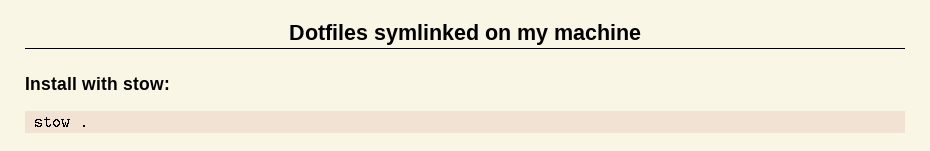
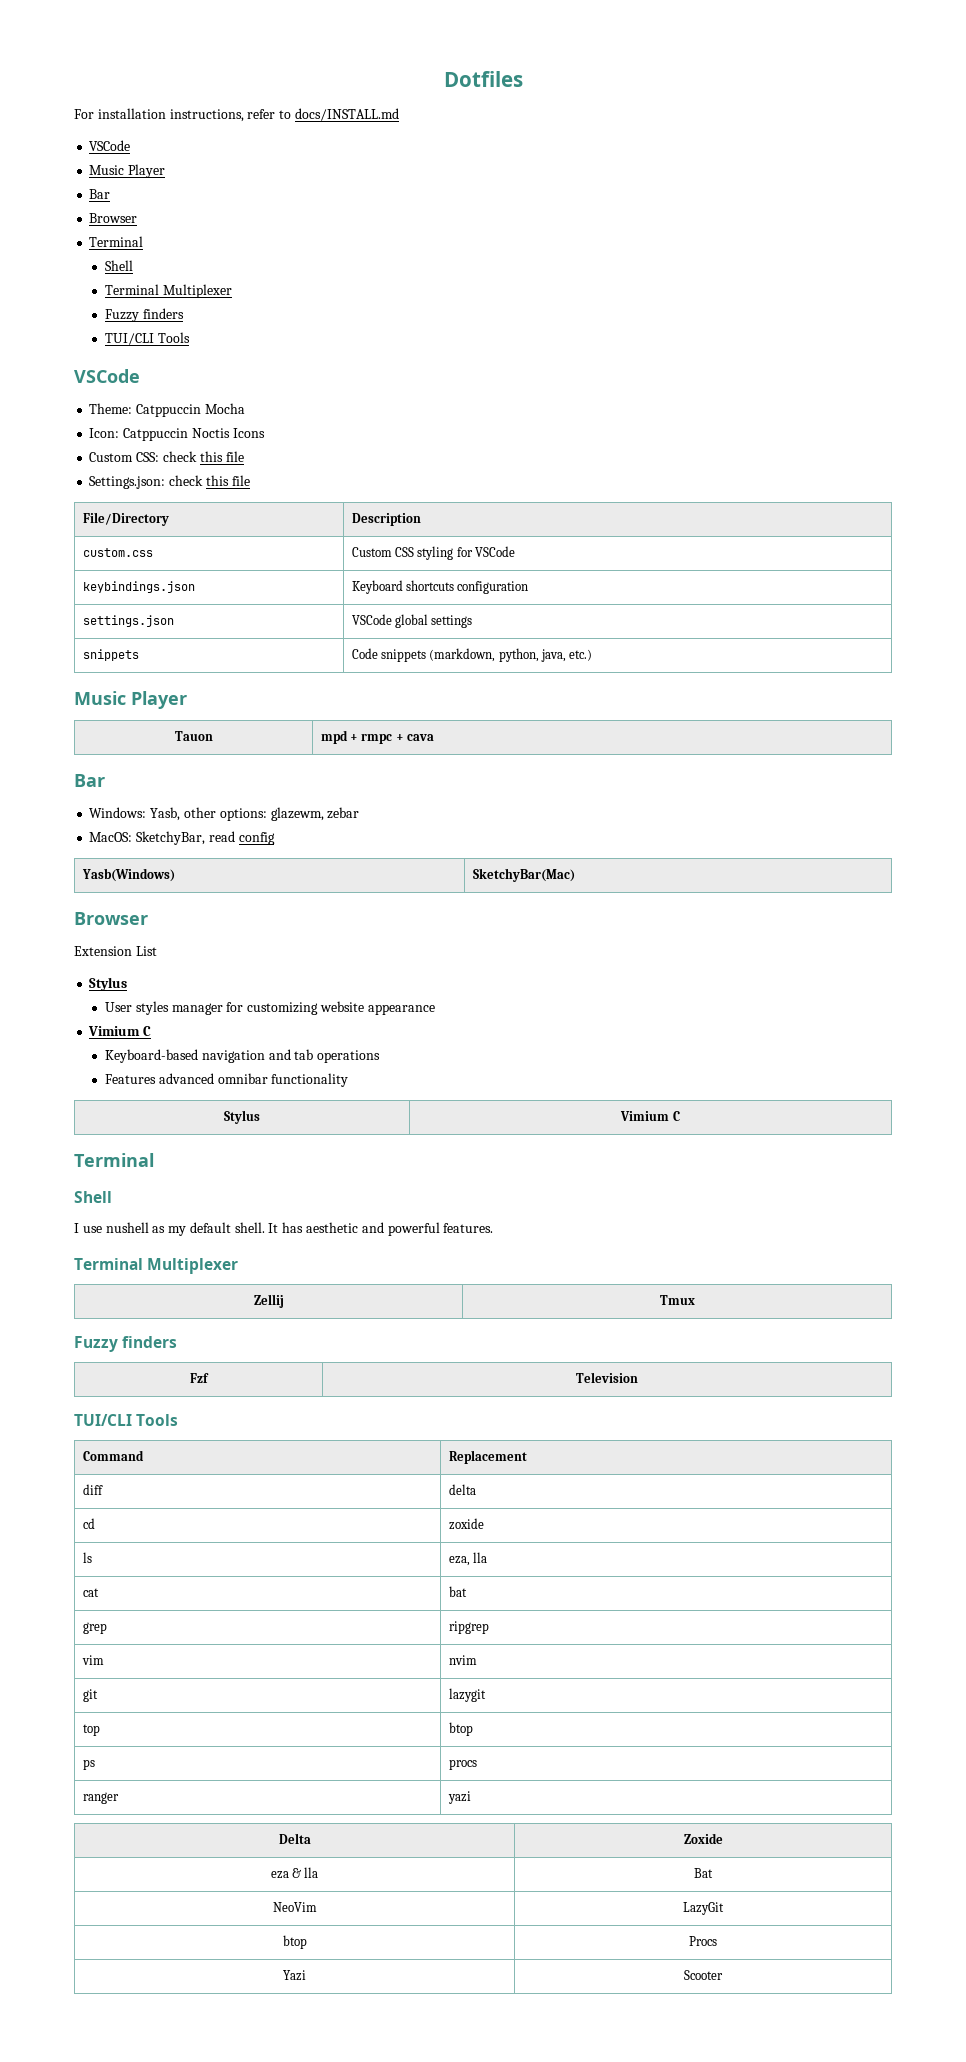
[374,24,641,45] [25,77,170,90] [34,114,89,131] symlinked on my machine // Install with stow: // stow . -> [74,108,399,122] [89,140,131,151] [89,164,166,178] [89,189,111,199] [89,213,138,223] [89,236,144,247] [105,260,134,271] [105,284,232,298] [105,308,184,322] [105,332,190,345] [74,369,140,383] [89,403,245,417] [89,428,265,441] [89,451,244,462] [89,475,250,489] [82,512,169,526] [351,513,421,526] [82,548,153,557] [351,546,515,560] [82,581,195,593] [351,580,529,594] [82,615,174,627] [351,614,473,628] [82,649,139,661] [351,648,593,662] [74,691,187,709] [174,731,213,741] [320,730,434,744] [74,774,105,787] [89,807,360,821] [89,831,275,845] [81,868,175,882] [472,868,575,882] [74,912,148,925] [74,946,157,956] [89,977,128,991] [105,1001,435,1015] [88,1026,152,1036] [105,1049,381,1063] [105,1073,349,1087] [224,1110,260,1124] [620,1111,680,1121] [74,1153,154,1167] [74,1191,112,1203] [74,1222,494,1236] [74,1258,239,1274] [253,1294,284,1308] [659,1295,695,1305] [74,1336,178,1352] [190,1373,209,1383] [576,1372,638,1383] [74,1414,179,1426] [82,1450,144,1461] [448,1450,527,1464] [82,1484,103,1495] [448,1484,476,1495] [82,1518,95,1529] [448,1518,484,1530] [82,1552,92,1563] [448,1552,487,1566] [82,1588,99,1597] [448,1586,467,1597] [82,1622,107,1634] [448,1621,489,1634] [81,1655,104,1665] [448,1655,477,1665] [82,1689,98,1702] [448,1688,486,1702] [82,1724,100,1736] [448,1722,473,1736] [82,1759,95,1770] [448,1759,477,1770] [82,1792,119,1804] [447,1791,471,1804] [278,1833,311,1844] [683,1833,723,1844] [270,1867,319,1879] [694,1868,713,1878] [272,1902,317,1912] [683,1902,724,1915] [282,1935,307,1949] [689,1936,717,1946] [283,1970,306,1981] [684,1970,723,1980] // For installation instructions, refer to docs/INSTALL.md // VSCode // Music Player // Bar // Browser // Terminal // Shell // Terminal Multiplexer // Fuzzy finders // TUI/CLI Tools // VSCode // Theme: Catppuccin Mocha // Icon: Catppuccin Noctis Icons // Custom CSS: check this file // Settings.json: check this file // File/Directory | Description // custom.css | Custom CSS styling for VSCode // keybindings.json | Keyboard shortcuts configuration // settings.json | VSCode global settings // snippets | Code snippets (markdown, python, java, etc.) // Music Player // Tauon | mpd + rmpc + cava // Bar // Windows: Yasb, other options: glazewm, zebar // MacOS: SketchyBar, read config // Yasb(Windows) | SketchyBar(Mac) // Browser // Extension List // Stylus // User styles manager for customizing website appearance // Vimium C // Keyboard-based navigation and tab operations // Features advanced omnibar functionality // Stylus | Vimium C // Terminal // Shell // I use nushell as my default shell. It has aesthetic and powerful features. // Terminal Multiplexer // Zellij | Tmux // Fuzzy finders // Fzf | Television // TUI/CLI Tools // Command | Replacement // diff | delta // cd | zoxide // ls | eza, lla // cat | bat // grep | ripgrep // vim | nvim // git | lazygit // top | btop // ps | procs // ranger | yazi // Delta | Zoxide // eza & lla | Bat // NeoVim | LazyGit // btop | Procs // Yazi | Scooter

